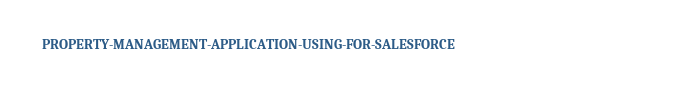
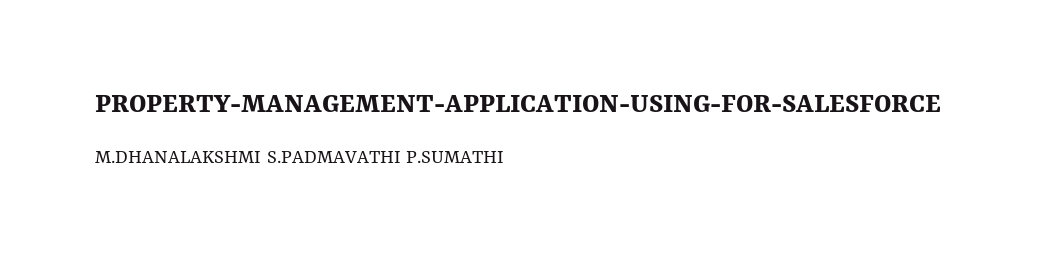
(455, 44) none -> [95,151,505,163] // M.DHANALAKSHMI S.PADMAVATHI P.SUMATHI

